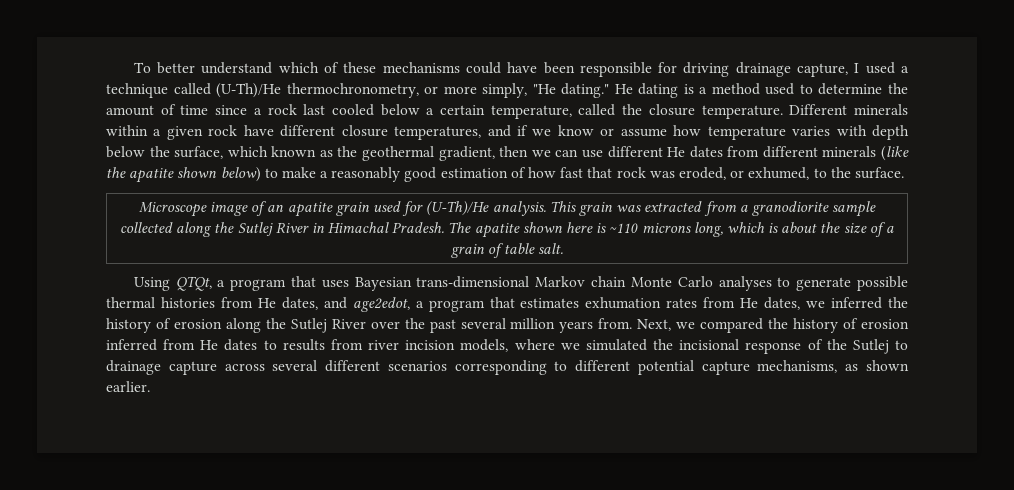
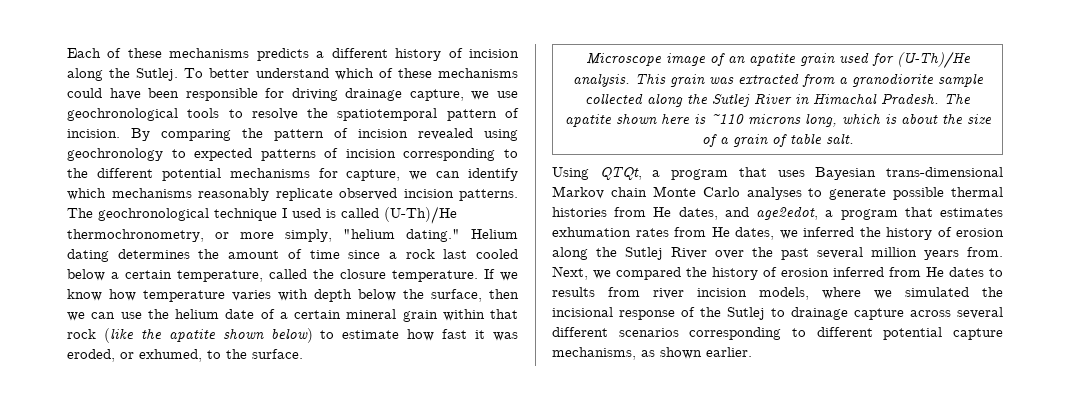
(133, 67) none -> [67,48,519,61] [67,68,179,81] Each of these mechanisms predicts a different history of incision along the Sutlej.
[854,62,909,74] [106,83,168,98] I used a technique -> [471,91,518,100] [67,108,519,121] [67,128,518,141] [67,148,518,161] [67,168,518,181] [67,188,518,201] [67,208,336,221] we use geochronological tools to resolve the spatiotemporal pattern of incision. By comparing the pattern of incision revealed using geochronology to expected patterns of incision corresponding to the different potential mechanisms for capture, we can identify which mechanisms reasonably replicate observed incision patterns. The geochronological technique I used is
[532,83,883,98] "He dating." He dating is a method used to determine -> [343,229,518,242] [67,249,190,262] "helium dating." Helium dating determines
[789,104,909,115] [106,125,667,140] Different minerals within a given rock have different closure temperatures, and if we know or assume -> [484,269,518,281] [67,289,102,301] If we know
[227,146,877,161] which known as the geothermal gradient, then we can use different He dates from different minerals -> [489,289,519,299] [67,309,518,322] [67,329,96,339] then we can use the helium date of a certain mineral grain within that rock
[281,167,646,182] make a reasonably good estimation of how fast that rock -> [342,329,486,341] estimate how fast it

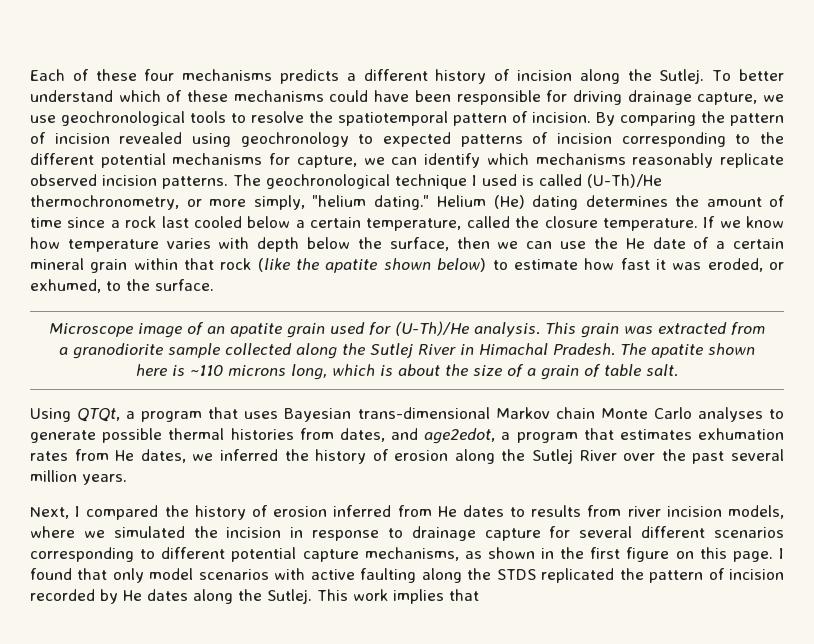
(162, 53) none -> [144,69,175,81] four
(518, 234) none -> [493,195,525,209] (He)
[175,309,219,319] helium -> [625,238,645,249] He
[653,207,672,217] He -> (334, 434) none
[924,247,1003,260] [552,266,611,280] years from. Next, we -> [82,474,127,485] [30,506,81,519] years. // Next, I
[552,307,765,320] incisional response of the Sutlej -> [226,527,380,541] incision in response
[910,310,951,317] across -> [549,526,571,538] for
[706,347,752,357] earlier. -> [541,547,784,562] [30,568,784,583] [30,589,479,604] in the first figure on this page. I found that only model scenarios with active faulting along the STDS replicated the pattern of incision recorded by He dates along the Sutlej. This work implies that

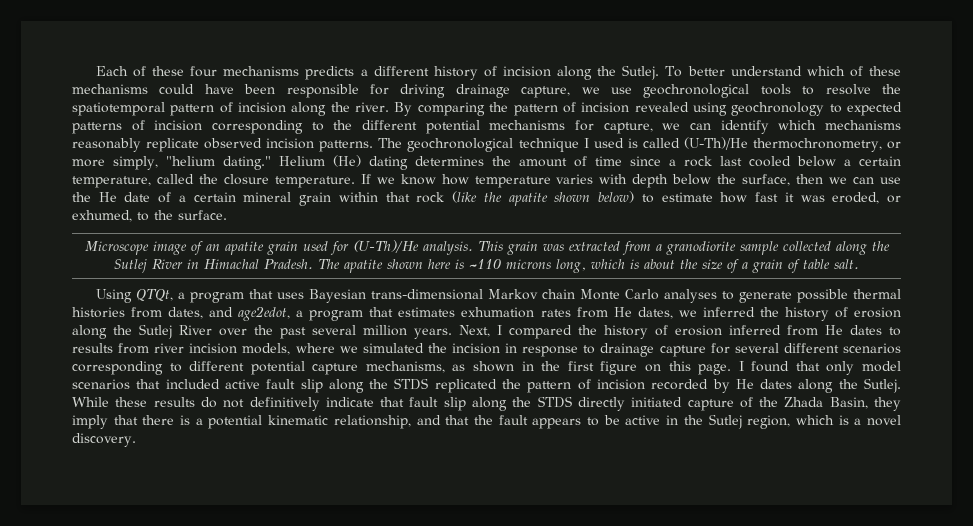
[532,112,591,123] incision. -> [238,102,390,116] incision along the river.
(127, 479) // -> (452, 333) none
[274,568,417,583] with active faulting -> [136,379,323,393] that included active fault slip
[317,589,479,604] This work implies that -> [72,396,901,411] [72,414,901,429] [72,433,136,447] While these results do not definitively indicate that fault slip along the STDS directly initiated capture of the Zhada Basin, they imply that there is a potential kinematic relationship, and that the fault appears to be active in the Sutlej region, which is a novel discovery.

